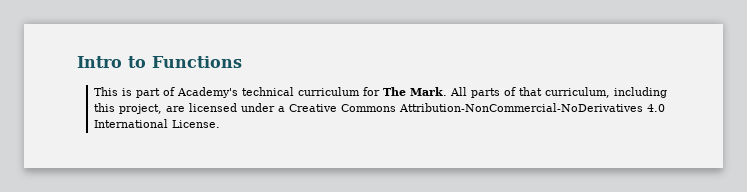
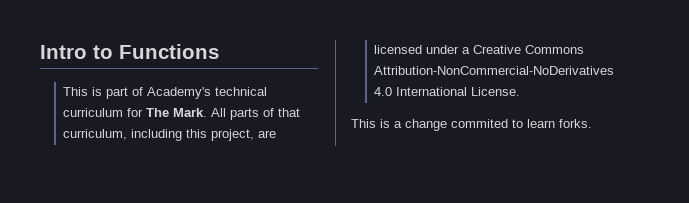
(221, 124) none -> [351,119,592,131] // This is a change commited to learn forks.

